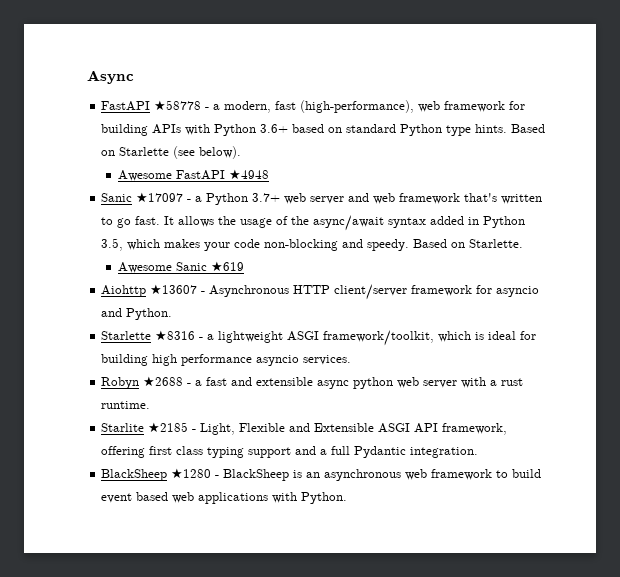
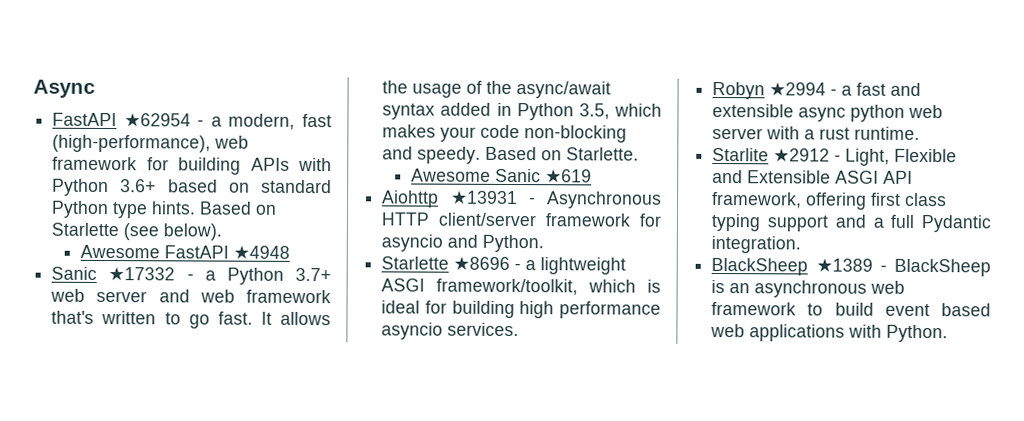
[154,100,202,111] ★58778 -> [123,112,191,128] ★62954
[136,192,184,203] ★17097 -> [108,266,176,282] ★17332
[150,284,198,295] ★13607 -> [450,189,518,206] ★13931
[155,330,196,341] ★8316 -> [453,255,511,271] ★8696
[143,376,184,387] ★2688 -> [769,81,827,97] ★2994
[148,422,189,433] ★2185 -> [773,147,831,163] ★2912
[171,468,212,479] ★1280 -> [815,257,873,273] ★1389

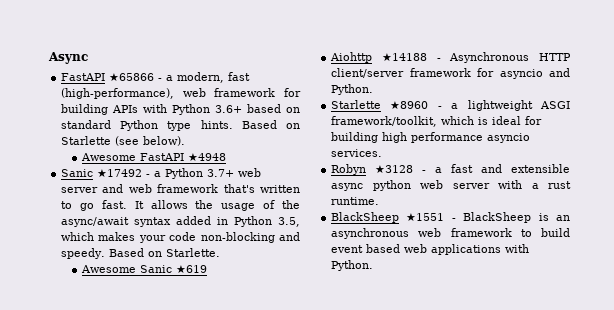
[123,112,191,128] ★62954 -> [109,73,155,82] ★65866
[108,266,176,282] ★17332 -> [97,169,143,178] ★17492
[450,189,518,206] ★13931 -> [381,53,427,62] ★14188
[453,255,511,271] ★8696 -> [390,101,429,110] ★8960
[769,81,827,97] ★2994 -> [375,165,414,174] ★3128
[712,147,958,166] [712,169,914,184] [712,191,948,210] [711,213,991,233] [711,235,802,254] [711,257,873,276] // Starlite ★2912 - Light, Flexible and Extensible ASGI API framework, offering first class typing support and a full Pydantic integration. // BlackSheep ★1389 -> [331,212,445,223] // BlackSheep ★1551

